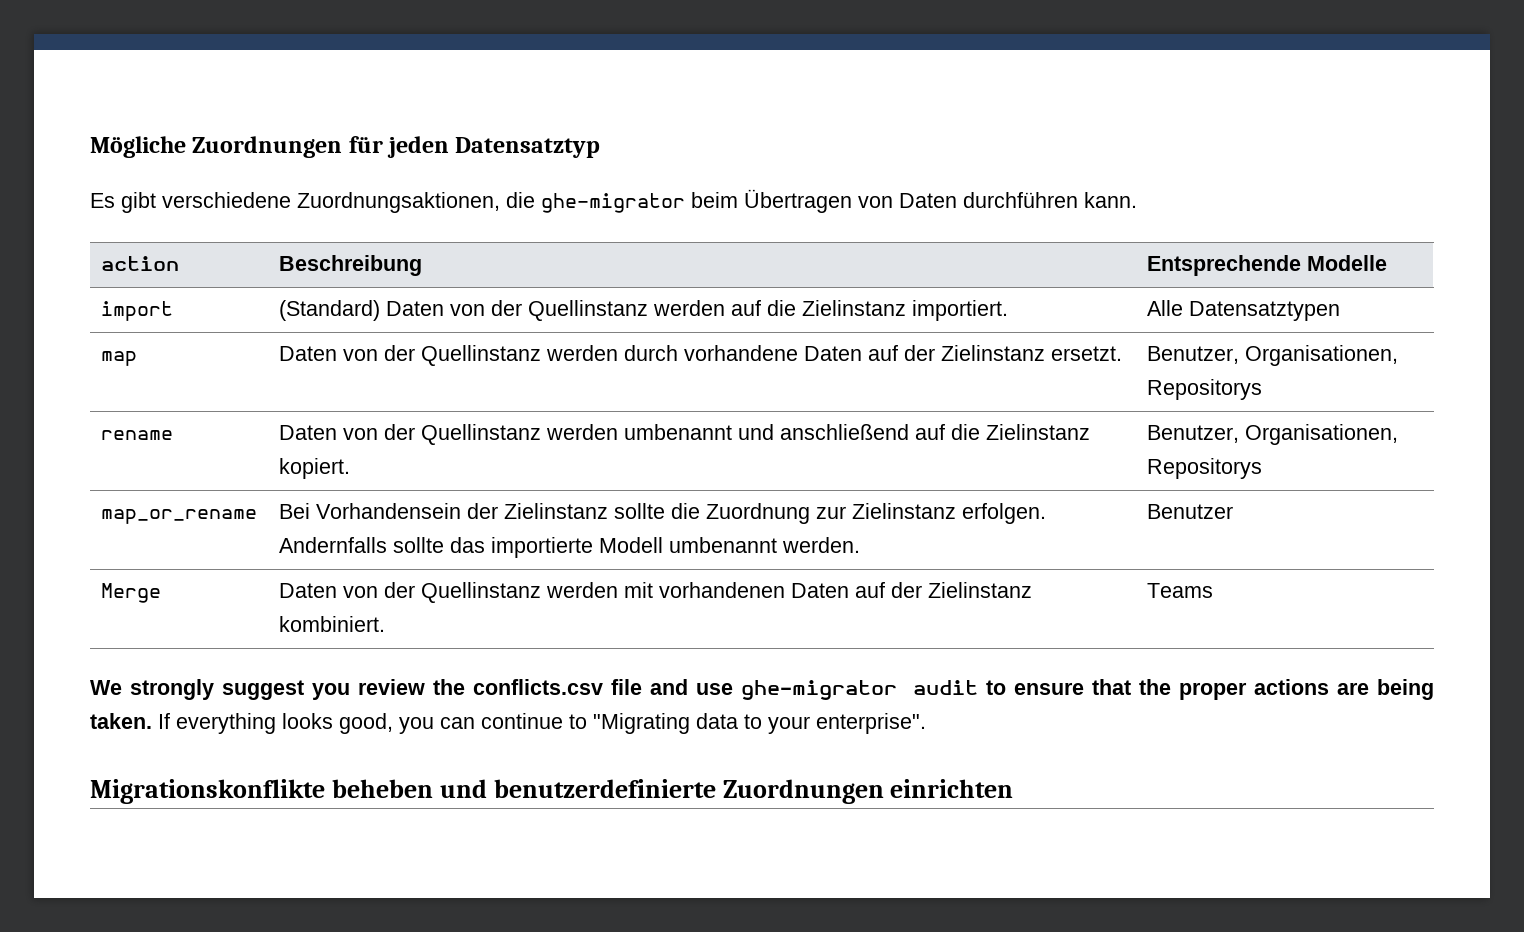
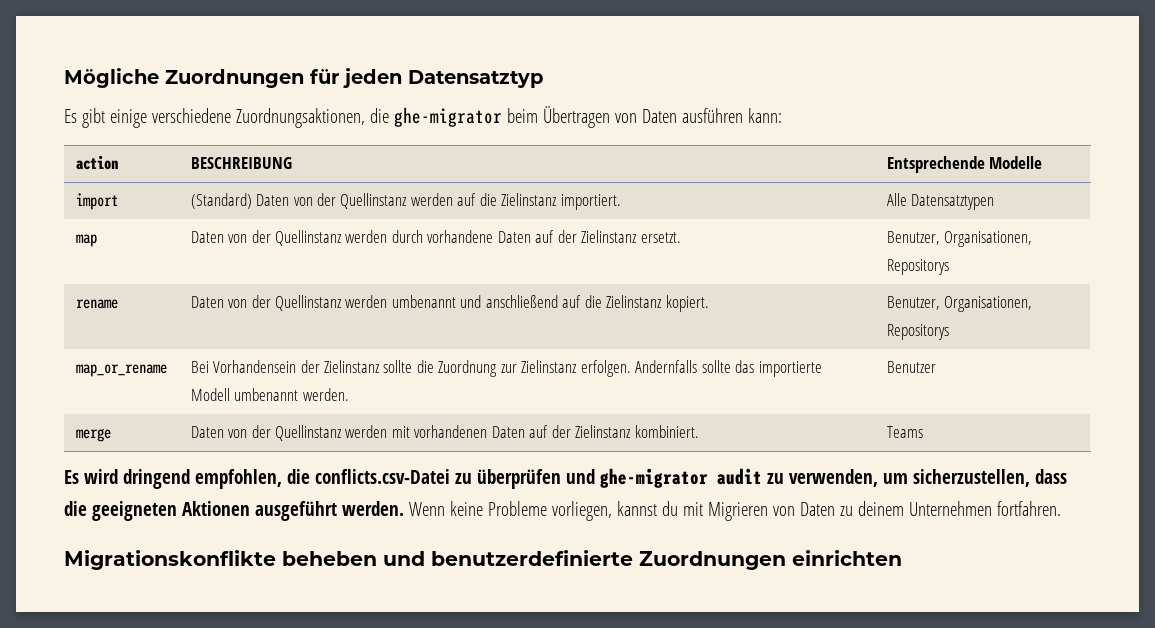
(156, 202) none -> [109,109,147,128] einige
[963,192,1137,208] durchführen kann. -> [681,108,782,123] ausführen kann:
[278,255,422,276] Beschreibung -> [190,157,292,169] BESCHREIBUNG
[100,583,161,603] Merge -> [75,428,111,442] merge
[90,679,1434,700] [90,713,926,734] We strongly suggest you review the conflicts.csv file and use ghe-migrator audit to ensure that the proper actions are being taken. If everything looks good, you can continue to "Migrating data to your enterprise". -> [64,468,1067,489] [64,501,1061,521] Es wird dringend empfohlen, die conflicts.csv-Datei zu überprüfen und ghe-migrator audit zu verwenden, um sicherzustellen, dass die geeigneten Aktionen ausgeführt werden. Wenn keine Probleme vorliegen, kannst du mit Migrieren von Daten zu deinem Unternehmen fortfahren.

